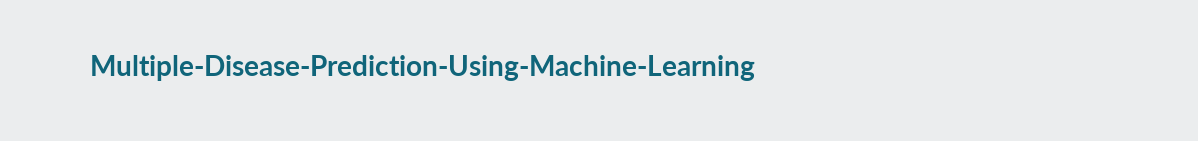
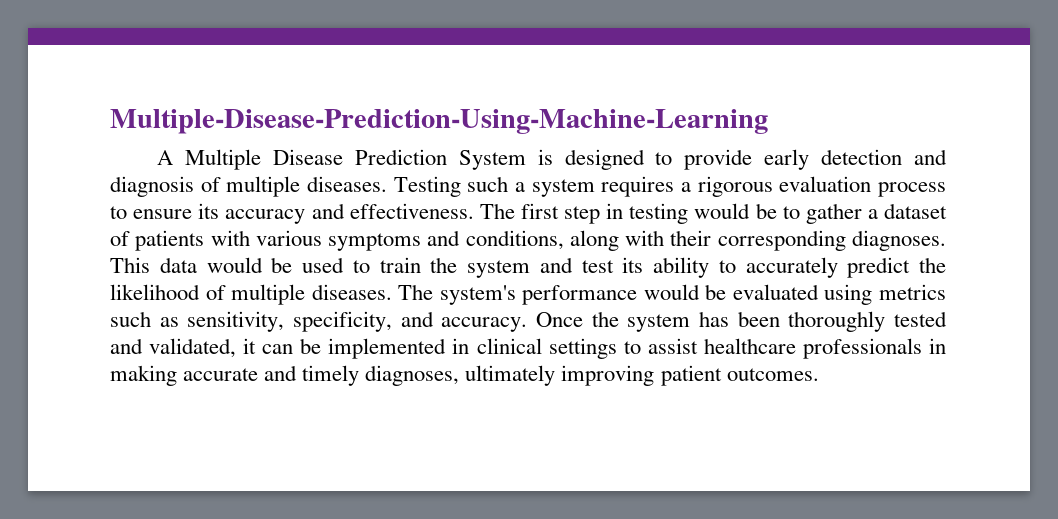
(755, 68) none -> [157,149,947,170] [110,176,946,197] [110,203,947,224] [110,230,946,251] [110,257,946,278] [110,284,946,305] [110,311,947,332] [110,338,947,359] [110,365,819,386] // A Multiple Disease Prediction System is designed to provide early detection and diagnosis of multiple diseases. Testing such a system requires a rigorous evaluation process to ensure its accuracy and effectiveness. The first step in testing would be to gather a dataset of patients with various symptoms and conditions, along with their corresponding diagnoses. This data would be used to train the system and test its ability to accurately predict the likelihood of multiple diseases. The system's performance would be evaluated using metrics such as sensitivity, specificity, and accuracy. Once the system has been thoroughly tested and validated, it can be implemented in clinical settings to assist healthcare professionals in making accurate and timely diagnoses, ultimately improving patient outcomes.

